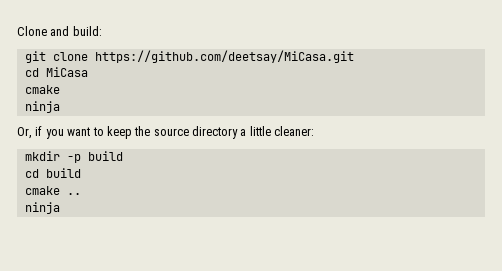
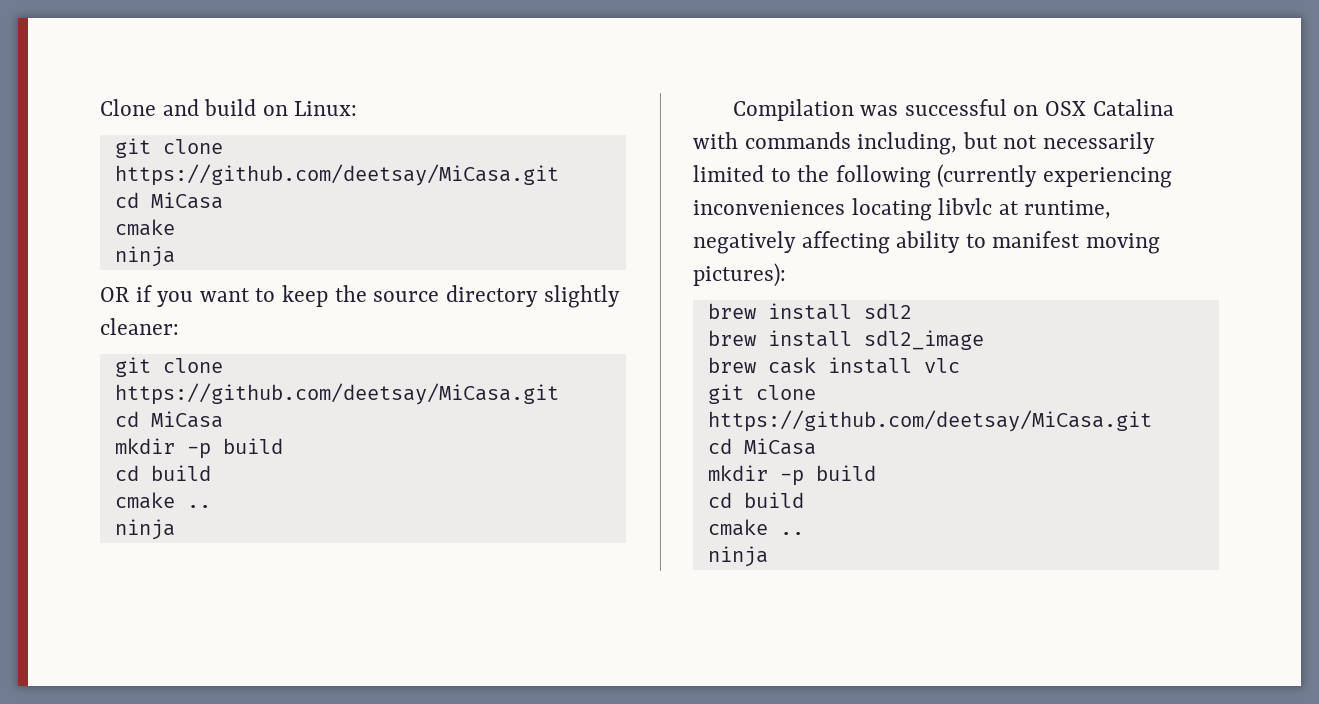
[72,26,102,36] build: -> [204,99,358,116] build on Linux:
[17,127,32,139] Or, -> [100,287,129,302] OR
[240,126,271,136] a little -> [543,285,620,308] slightly
[24,151,123,163] [24,168,81,178] [24,186,81,195] [24,202,60,214] // mkdir -p build // cd build // cmake .. // ninja -> [114,357,223,377] [114,383,559,405] [114,411,223,428] [114,438,283,459] [114,465,211,481] [114,492,211,509] [114,519,175,540] [732,99,1174,121] [693,132,1156,155] [693,164,1173,188] [693,198,1112,221] [693,231,1161,254] [693,263,786,287] [707,303,912,320] [707,330,984,350] [707,357,960,374] [707,384,816,404] [707,410,1152,432] [707,438,816,455] [707,465,876,486] [707,492,804,508] [707,519,804,536] [707,546,768,567] // git clone https://github.com/deetsay/MiCasa.git // cd MiCasa // mkdir -p build // cd build // cmake .. // ninja // Compilation was successful on OSX Catalina with commands including, but not necessarily limited to the following (currently experiencing inconveniences locating libvlc at runtime, negatively affecting ability to manifest moving pictures): // brew install sdl2 // brew install sdl2_image // brew cask install vlc // git clone https://github.com/deetsay/MiCasa.git // cd MiCasa // mkdir -p build // cd build // cmake .. // ninja

